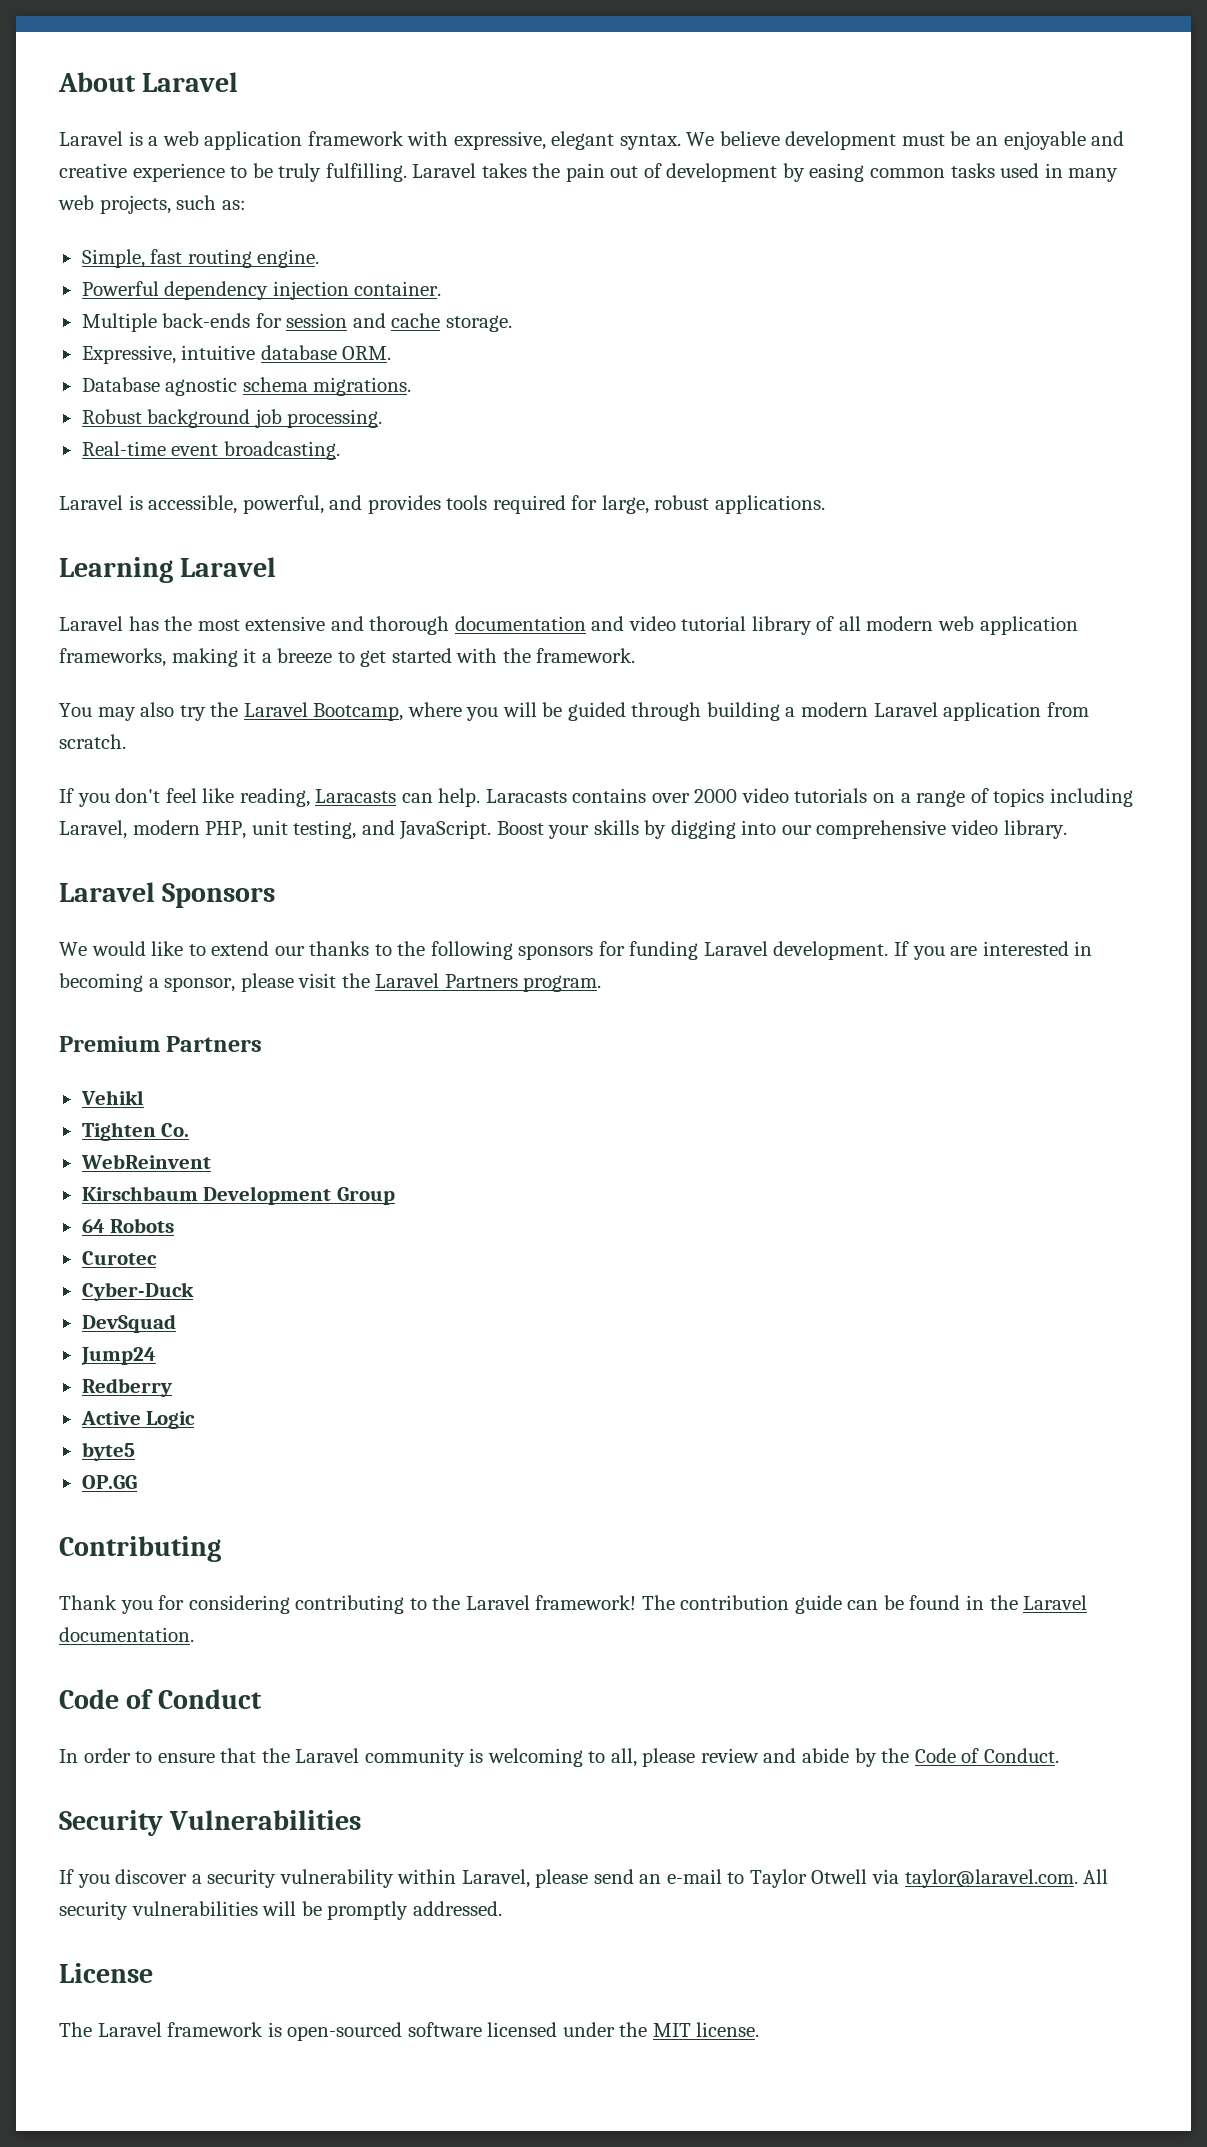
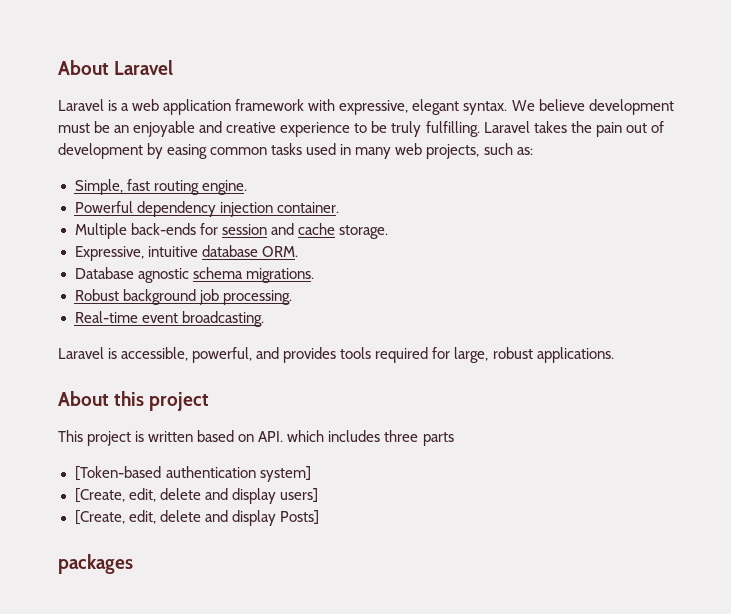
[59,557,277,583] [59,616,1078,635] [59,648,636,667] [59,702,1089,721] [59,734,126,749] [59,788,1133,807] [59,820,1067,840] [59,882,276,908] [59,941,1093,960] [59,973,602,992] [59,1036,263,1052] [80,1090,144,1105] [81,1122,190,1141] [80,1154,211,1169] [81,1186,395,1205] [81,1218,175,1233] [81,1251,157,1265] [81,1282,194,1301] [81,1314,176,1333] [80,1347,156,1365] [81,1378,172,1397] [80,1411,196,1429] [81,1442,135,1461] [81,1475,137,1489] [59,1536,221,1562] [59,1595,1088,1614] [59,1627,194,1642] [59,1689,262,1709] [59,1748,1059,1767] [59,1810,362,1836] [59,1869,1109,1888] [59,1901,502,1920] [59,1963,153,1983] [59,2022,760,2041] Learning Laravel // Laravel has the most extensive and thorough documentation and video tutorial library of all modern web application frameworks, making it a breeze to get started with the framework. // You may also try the Laravel Bootcamp, where you will be guided through building a modern Laravel application from scratch. // If you don't feel like reading, Laracasts can help. Laracasts contains over 2000 video tutorials on a range of topics including Laravel, modern PHP, unit testing, and JavaScript. Boost your skills by digging into our comprehensive video library. // Laravel Sponsors // We would like to extend our thanks to the following sponsors for funding Laravel development. If you are interested in becoming a sponsor, please visit the Laravel Partners program. // Premium Partners // Vehikl // Tighten Co. // WebReinvent // Kirschbaum Development Group // 64 Robots // Curotec // Cyber-Duck // DevSquad // Jump24 // Redberry // Active Logic // byte5 // OP.GG // Contributing // Thank you for considering contributing to the Laravel framework! The contribution guide can be found in the Laravel documentation. // Code of Conduct // In order to ensure that the Laravel community is welcoming to all, please review and abide by the Code of Conduct. // Security Vulnerabilities // If you discover a security vulnerability within Laravel, please send an e-mail to Taylor Otwell via taylor@laravel.com. All security vulnerabilities will be promptly addressed. // License // The Laravel framework is open-sourced software licensed under the MIT license. -> [58,391,210,411] [58,430,454,446] [74,466,311,482] [74,488,318,504] [74,510,319,526] [58,554,133,574] About this project // This project is written based on API. which includes three parts // [Token-based authentication system] // [Create, edit, delete and display users] // [Create, edit, delete and display Posts] // packages

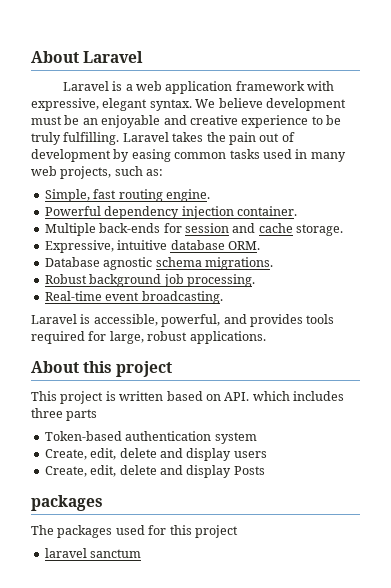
[74,466,311,482] [74,488,318,504] [74,510,319,526] [58,554,133,574] [Token-based authentication system] // [Create, edit, delete and display users] // [Create, edit, delete and display Posts] // packages -> [44,431,257,444] [44,448,267,461] [44,465,265,478] [31,495,103,511] [31,525,238,538] [44,548,142,558] Token-based authentication system // Create, edit, delete and display users // Create, edit, delete and display Posts // packages // The packages used for this project // laravel sanctum

